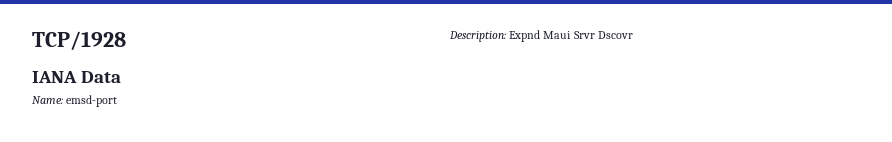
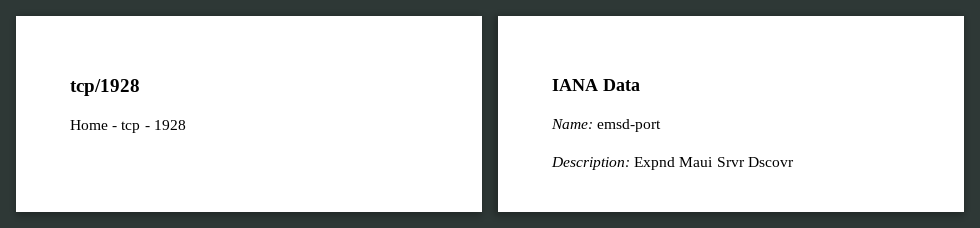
[32,31,126,51] TCP/1928 -> [70,79,140,96] [70,120,186,133] tcp/1928 // Home - tcp - 1928

